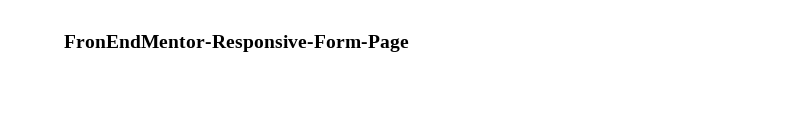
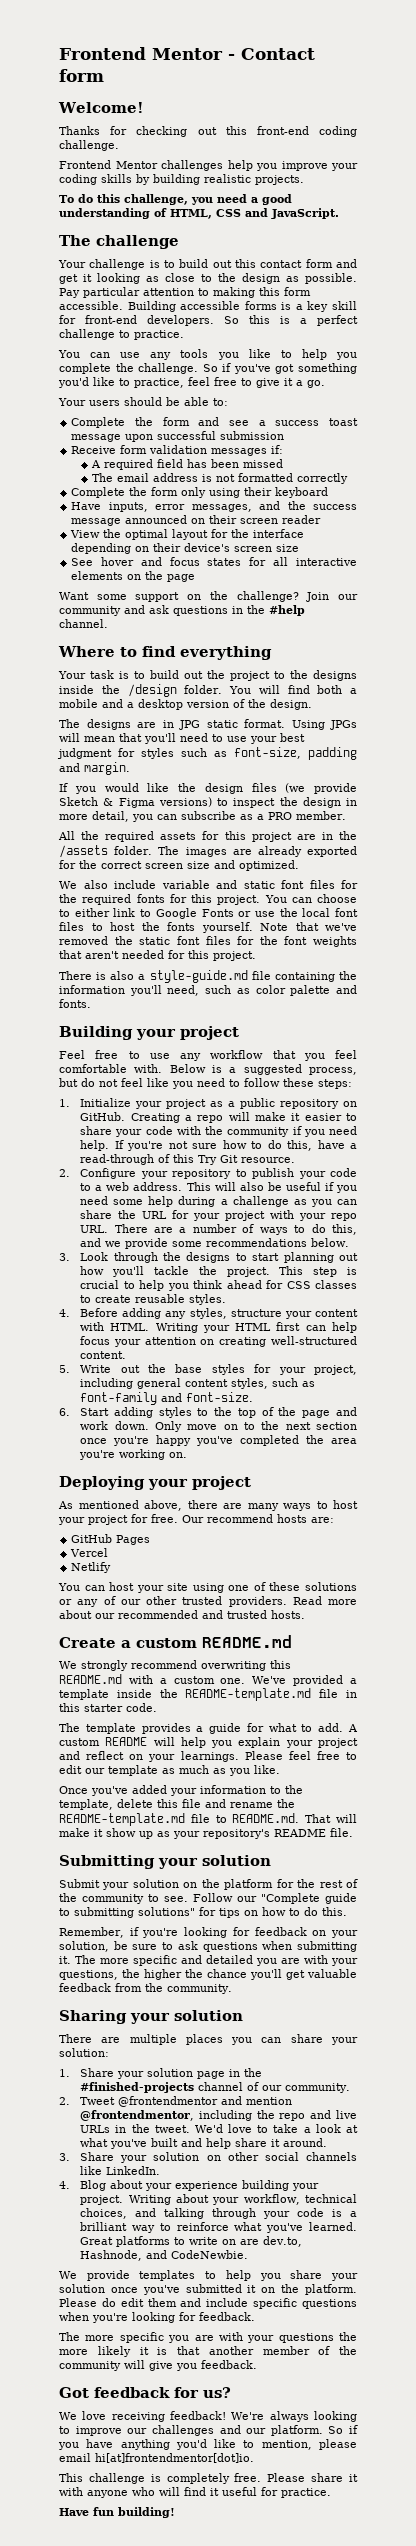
[64,35,409,52] FronEndMentor-Responsive-Form-Page -> [59,47,315,60] [59,69,104,82] [58,102,144,113] [59,126,357,137] [59,140,119,151] [59,160,358,171] [59,174,304,185] [59,194,292,205] [59,208,339,219] [59,235,179,249] [58,259,357,270] [59,273,357,284] [59,287,311,298] [59,301,357,312] [59,315,358,326] [59,329,184,340] [58,349,357,360] [59,363,358,374] [58,377,325,388] [58,397,228,406] [71,417,358,428] [71,431,285,442] [71,445,284,456] [91,459,284,470] [92,473,349,484] [71,487,329,498] [71,501,357,512] [71,515,322,526] [70,529,305,540] [71,543,300,554] [71,557,357,566] [71,571,196,582] [59,591,359,602] [59,605,305,616] [59,619,108,628] [58,646,272,660] [58,670,357,681] [59,684,357,697] [59,699,312,710] [59,719,357,730] [59,733,305,744] [57,747,357,760] [59,762,130,775] [59,783,357,794] [59,797,357,808] [59,811,346,822] [58,831,357,842] [59,845,357,858] [59,860,299,871] [59,880,358,889] [59,894,357,905] [59,908,358,919] [59,922,357,933] [59,936,357,947] [59,950,256,961] [59,970,357,983] [59,985,358,996] [59,999,91,1008] [59,1026,239,1040] [59,1050,357,1061] [59,1064,357,1075] [59,1078,352,1089] [59,1098,357,1109] [80,1112,357,1123] [80,1126,357,1137] [80,1140,357,1151] [80,1154,296,1165] [59,1168,358,1179] [80,1182,357,1193] [80,1196,357,1207] [80,1210,357,1221] [80,1224,357,1235] [80,1238,350,1249] [59,1252,358,1263] [80,1266,358,1277] [80,1280,357,1291] [80,1294,227,1305] [59,1308,358,1319] [80,1322,357,1333] [80,1336,357,1347] [80,1351,127,1359] [59,1364,357,1375] [80,1378,316,1389] [80,1392,254,1405] [59,1407,357,1418] [80,1421,357,1432] [80,1435,358,1446] [79,1449,188,1460] [59,1476,251,1490] [58,1500,358,1511] [58,1514,334,1525] [71,1534,151,1545] [70,1548,109,1557] [71,1562,112,1573] [58,1582,357,1593] [59,1596,357,1607] [59,1610,305,1619] [59,1635,292,1648] [59,1660,291,1671] [59,1674,357,1686] [59,1688,357,1701] [59,1703,157,1712] [59,1723,358,1734] [59,1737,358,1748] [59,1751,357,1762] [59,1765,280,1776] [59,1785,303,1796] [59,1799,295,1810] [59,1813,358,1826] [59,1828,353,1839] [59,1855,271,1869] [59,1879,359,1890] [59,1893,357,1904] [59,1907,347,1918] [59,1927,358,1938] [59,1941,357,1952] [59,1955,358,1966] [59,1969,357,1980] [59,1983,232,1994] [59,2010,243,2024] [59,2034,358,2045] [59,2048,109,2057] [59,2068,263,2079] [80,2082,351,2093] [59,2096,293,2107] [80,2110,357,2121] [80,2124,358,2133] [80,2138,328,2149] [59,2152,357,2163] [80,2166,161,2175] [59,2180,320,2191] [80,2194,357,2205] [80,2208,357,2219] [80,2222,357,2233] [80,2236,303,2247] [80,2250,249,2261] [59,2270,359,2281] [59,2284,357,2295] [59,2298,357,2309] [59,2312,255,2323] [59,2332,357,2343] [59,2346,357,2357] [59,2360,257,2371] [59,2387,231,2398] [59,2411,357,2422] [59,2425,358,2436] [58,2439,357,2450] [59,2453,254,2463] [59,2473,358,2484] [59,2487,331,2498] [59,2507,175,2518] Frontend Mentor - Contact form // Welcome! // Thanks for checking out this front-end coding challenge. // Frontend Mentor challenges help you improve your coding skills by building realistic projects. // To do this challenge, you need a good understanding of HTML, CSS and JavaScript. // The challenge // Your challenge is to build out this contact form and get it looking as close to the design as possible. Pay particular attention to making this form accessible. Building accessible forms is a key skill for front-end developers. So this is a perfect challenge to practice. // You can use any tools you like to help you complete the challenge. So if you've got something you'd like to practice, feel free to give it a go. // Your users should be able to: // Complete the form and see a success toast message upon successful submission // Receive form validation messages if: // A required field has been missed // The email address is not formatted correctly // Complete the form only using their keyboard // Have inputs, error messages, and the success message announced on their screen reader // View the optimal layout for the interface depending on their device's screen size // See hover and focus states for all interactive elements on the page // Want some support on the challenge? Join our community and ask questions in the #help channel. // Where to find everything // Your task is to build out the project to the designs inside the /design folder. You will find both a mobile and a desktop version of the design. // The designs are in JPG static format. Using JPGs will mean that you'll need to use your best judgment for styles such as font-size, padding and margin. // If you would like the design files (we provide Sketch & Figma versions) to inspect the design in more detail, you can subscribe as a PRO member. // All the required assets for this project are in the /assets folder. The images are already exported for the correct screen size and optimized. // We also include variable and static font files for the required fonts for this project. You can choose to either link to Google Fonts or use the local font files to host the fonts yourself. Note that we've removed the static font files for the font weights that aren't needed for this project. // There is also a style-guide.md file containing the information you'll need, such as color palette and fonts. // Building your project // Feel free to use any workflow that you feel comfortable with. Below is a suggested process, but do not feel like you need to follow these steps: // 1. Initialize your project as a public repository on GitHub. Creating a repo will make it easier to share your code with the community if you need help. If you're not sure how to do this, have a read-through of this Try Git resource. // 2. Configure your repository to publish your code to a web address. This will also be useful if you need some help during a challenge as you can share the URL for your project with your repo URL. There are a number of ways to do this, and we provide some recommendations below. // 3. Look through the designs to start planning out how you'll tackle the project. This step is crucial to help you think ahead for CSS classes to create reusable styles. // 4. Before adding any styles, structure your content with HTML. Writing your HTML first can help focus your attention on creating well-structured content. // 5. Write out the base styles for your project, including general content styles, such as font-family and font-size. // 6. Start adding styles to the top of the page and work down. Only move on to the next section once you're happy you've completed the area you're working on. // Deploying your project // As mentioned above, there are many ways to host your project for free. Our recommend hosts are: // GitHub Pages // Vercel // Netlify // You can host your site using one of these solutions or any of our other trusted providers. Read more about our recommended and trusted hosts. // Create a custom README.md // We strongly recommend overwriting this README.md with a custom one. We've provided a template inside the README-template.md file in this starter code. // The template provides a guide for what to add. A custom README will help you explain your project and reflect on your learnings. Please feel free to edit our template as much as you like. // Once you've added your information to the template, delete this file and rename the README-template.md file to README.md. That will make it show up as your repository's README file. // Submitting your solution // Submit your solution on the platform for the rest of the community to see. Follow our "Complete guide to submitting solutions" for tips on how to do this. // Remember, if you're looking for feedback on your solution, be sure to ask questions when submitting it. The more specific and detailed you are with your questions, the higher the chance you'll get valuable feedback from the community. // Sharing your solution // There are multiple places you can share your solution: // 1. Share your solution page in the #finished-projects channel of our community. // 2. Tweet @frontendmentor and mention @frontendmentor, including the repo and live URLs in the tweet. We'd love to take a look at what you've built and help share it around. // 3. Share your solution on other social channels like LinkedIn. // 4. Blog about your experience building your project. Writing about your workflow, technical choices, and talking through your code is a brilliant way to reinforce what you've learned. Great platforms to write on are dev.to, Hashnode, and CodeNewbie. // We provide templates to help you share your solution once you've submitted it on the platform. Please do edit them and include specific questions when you're looking for feedback. // The more specific you are with your questions the more likely it is that another member of the community will give you feedback. // Got feedback for us? // We love receiving feedback! We're always looking to improve our challenges and our platform. So if you have anything you'd like to mention, please email hi[at]frontendmentor[dot]io. // This challenge is completely free. Please share it with anyone who will find it useful for practice. // Have fun building!

